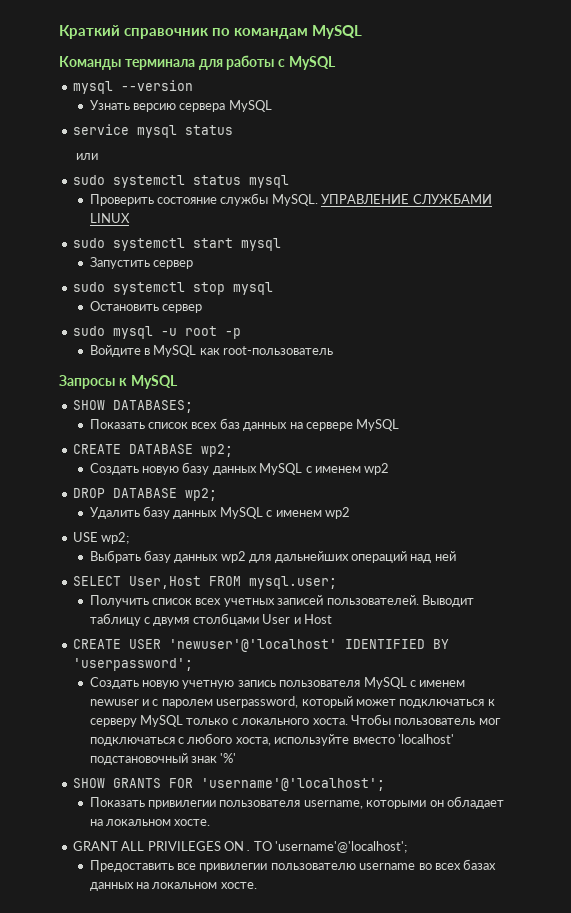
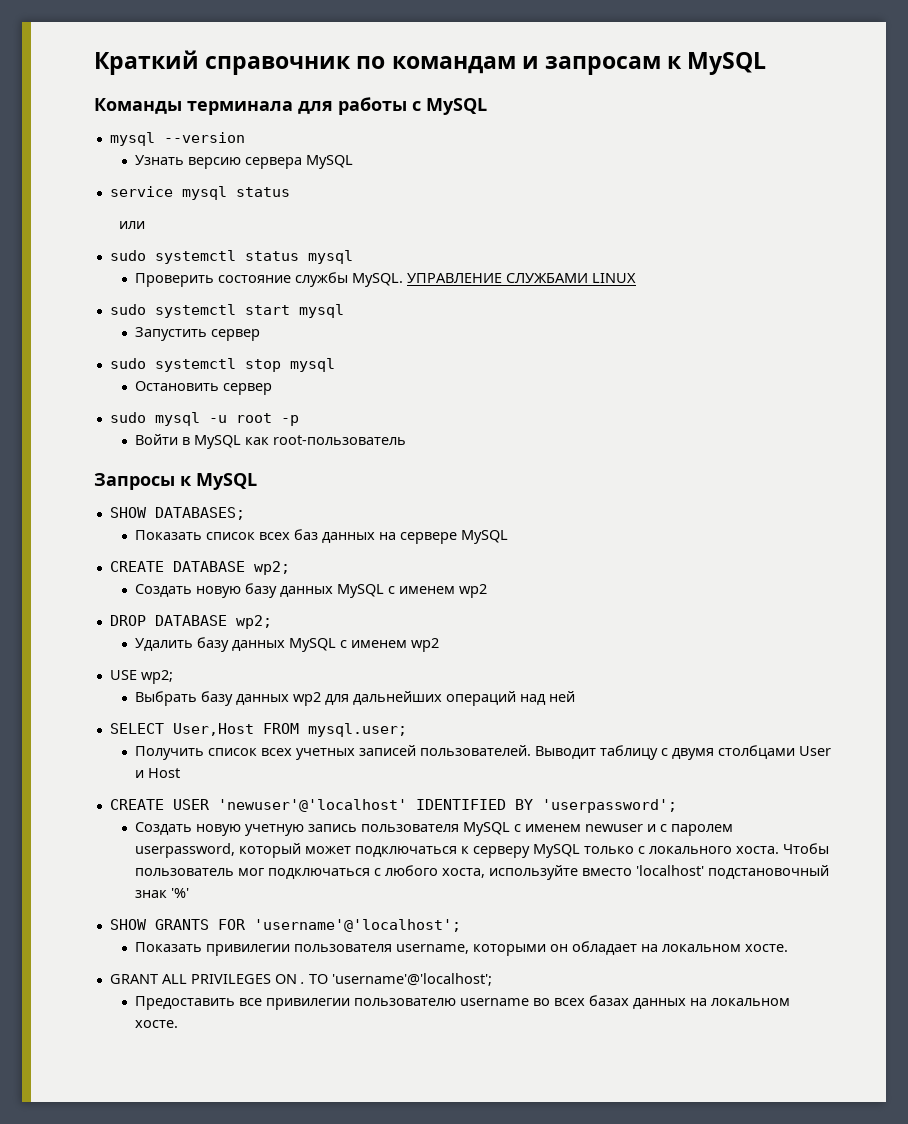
(309, 33) none -> [521,56,683,75] и запросам к
[89,345,141,357] Войдите -> [135,434,179,445] Войти

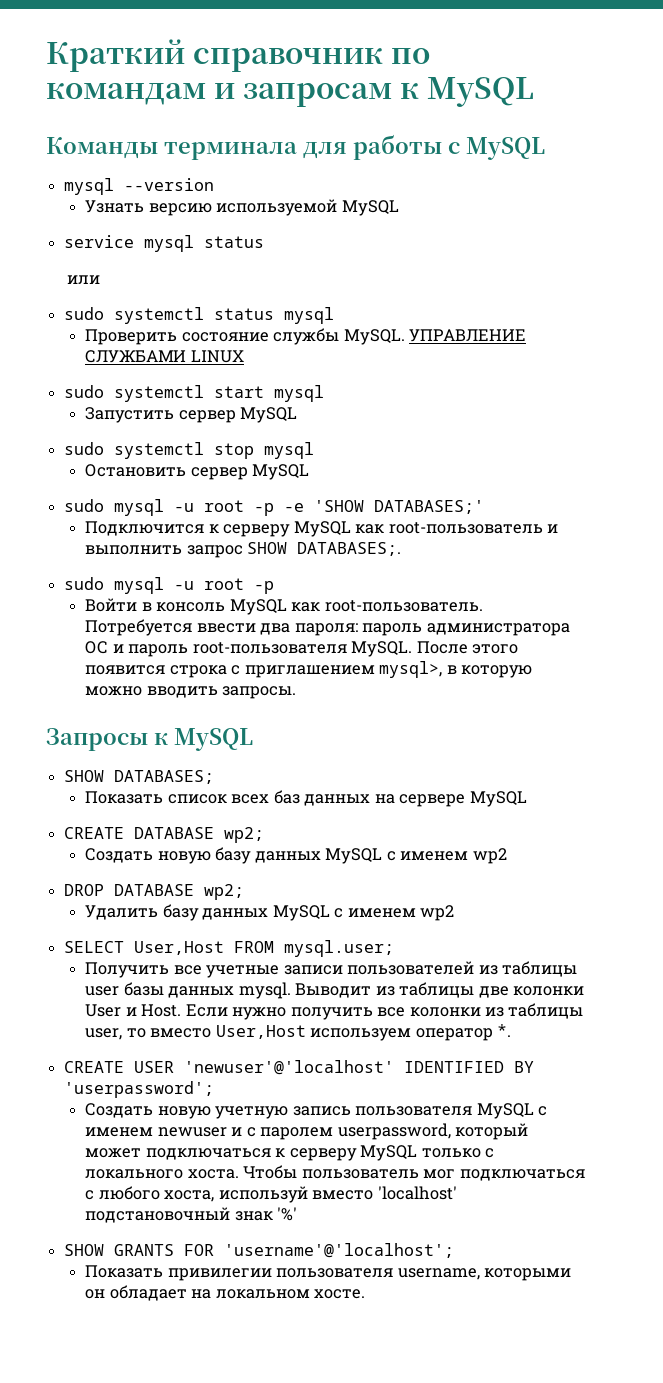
[245,157,303,169] сервера -> [216,199,338,216] используемой
(261, 335) none -> [240,407,298,423] MySQL
(273, 389) none -> [252,464,310,480] [64,499,485,516] [85,521,559,537] [85,542,402,558] MySQL // sudo mysql -u root -p -e 'SHOW DATABASES;' // Подключится к серверу MySQL как root-пользователь и выполнить запрос SHOW DATABASES;.
[194,435,407,449] MySQL как root-пользователь -> [156,599,483,615] [85,619,570,636] [85,641,519,657] [85,661,533,678] [85,686,297,699] консоль MySQL как root-пользователь. Потребуется ввести два пароля: пароль администратора ОС и пароль root-пользователя MySQL. После этого появится строка с приглашением mysql>, в которую можно вводить запросы.
[109,670,173,684] [135,691,576,706] // USE wp2; // Выбрать базу данных wp2 для дальнейших операций над ней -> (455, 913) none
[208,745,832,760] [135,768,181,778] список всех учетных записей пользователей. Выводит таблицу с двумя столбцами User и Host -> [173,961,578,978] [85,982,584,999] [85,1003,584,1020] [85,1024,512,1041] все учетные записи пользователей из таблицы user базы данных mysql. Выводит из таблицы две колонки User и Host. Если нужно получить все колонки из таблицы user, то вместо User,Host используем оператор *.
[489,865,579,880] используйте -> [218,1186,308,1203] используй
[109,973,492,986] [135,995,791,1010] [135,1020,179,1028] // GRANT ALL PRIVILEGES ON . TO 'username'@'localhost'; // Предоставить все привилегии пользователю username во всех базах данных на локальном хосте. -> (366, 1294) none

